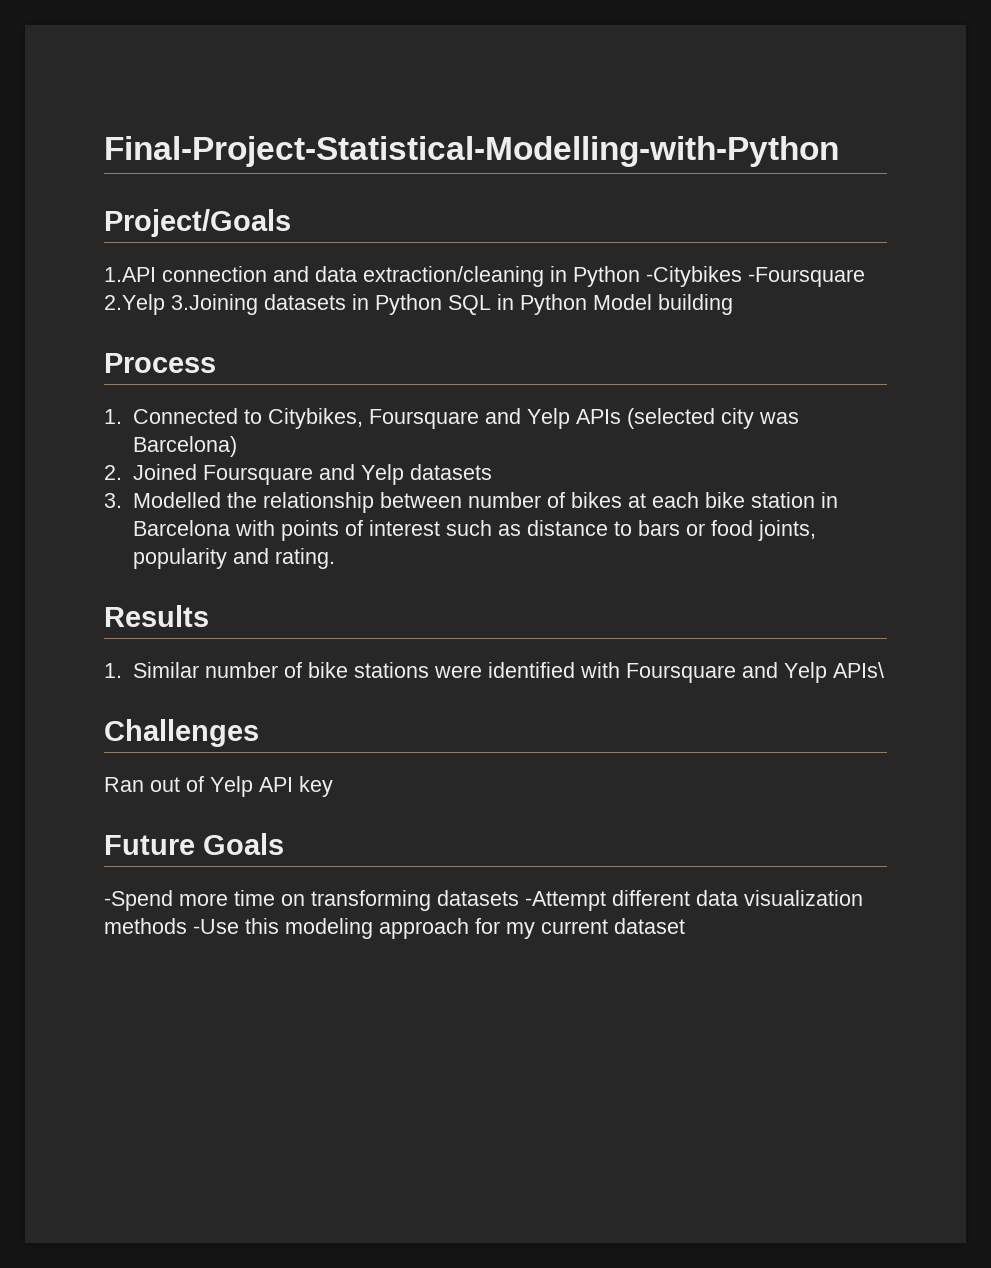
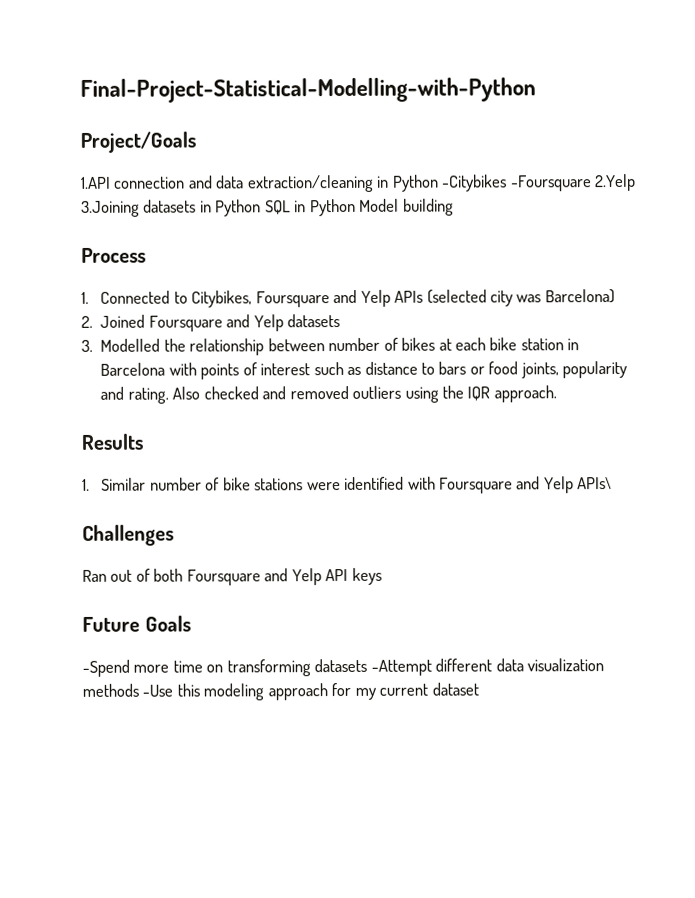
(335, 558) none -> [172,385,557,403] Also checked and removed outliers using the IQR approach.
(204, 784) none -> [153,568,289,586] both Foursquare and
[299,776,333,797] key -> [351,567,382,585] keys

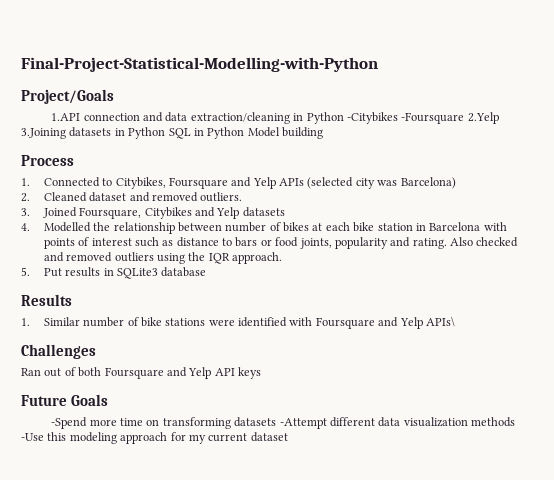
[100,314,223,332] Joined Foursquare -> [43,192,243,202] [21,207,192,219] Cleaned dataset and removed outliers. // 3. Joined Foursquare, Citybikes
[81,339,93,352] 3. -> [21,223,30,231] 4.
(557, 394) none -> [21,267,207,279] // 5. Put results in SQLite3 database

